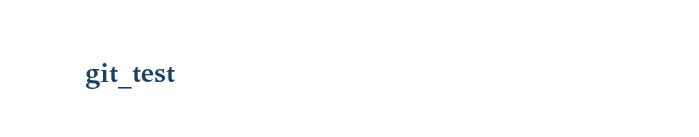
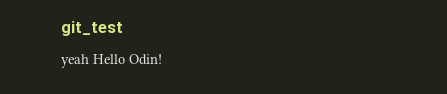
(175, 76) none -> [61,54,162,68] // yeah Hello Odin!

